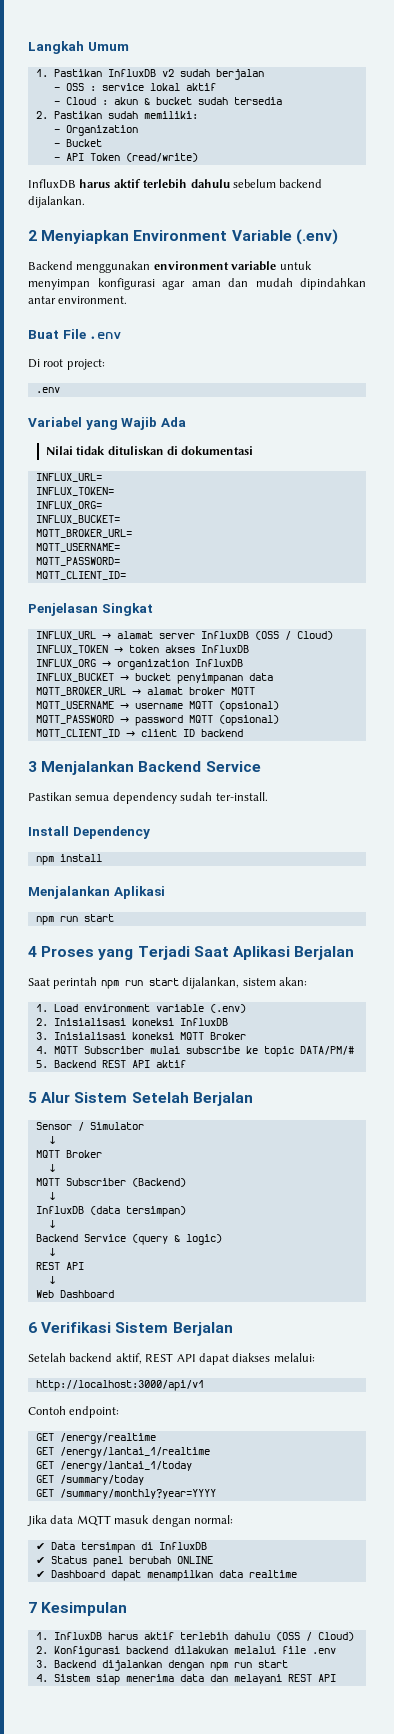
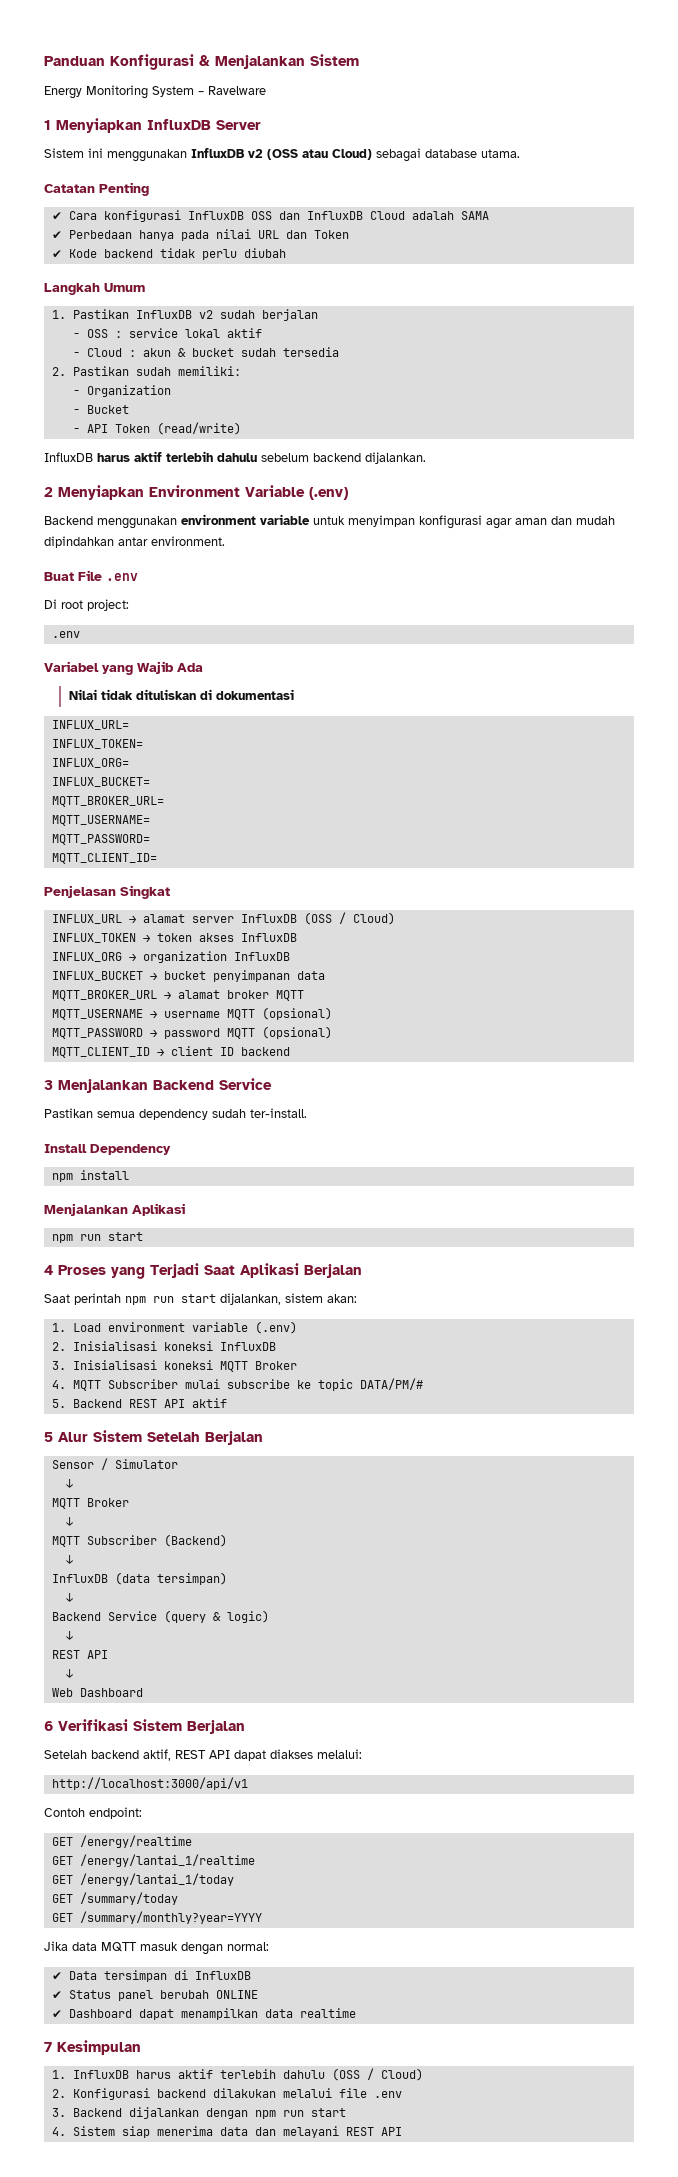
(28, 47) none -> [44,54,359,70] [44,85,266,99] [44,118,261,133] [44,148,520,162] [44,182,149,196] [51,210,489,222] [51,229,349,241] [51,248,286,260] Panduan Konfigurasi & Menjalankan Sistem // Energy Monitoring System – Ravelware // 1 Menyiapkan InfluxDB Server // Sistem ini menggunakan InfluxDB v2 (OSS atau Cloud) sebagai database utama. // Catatan Penting // ✔ Cara konfigurasi InfluxDB OSS dan InfluxDB Cloud adalah SAMA // ✔ Perbedaan hanya pada nilai URL dan Token // ✔ Kode backend tidak perlu diubah //

